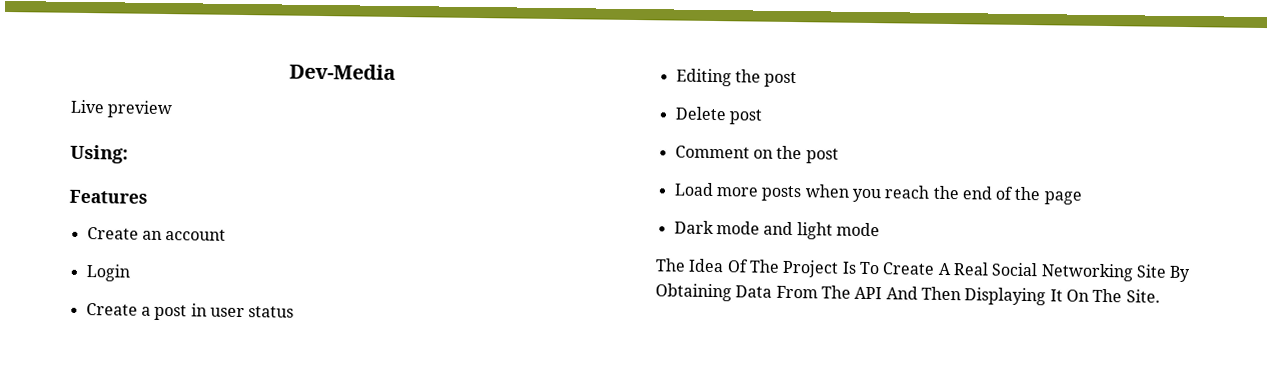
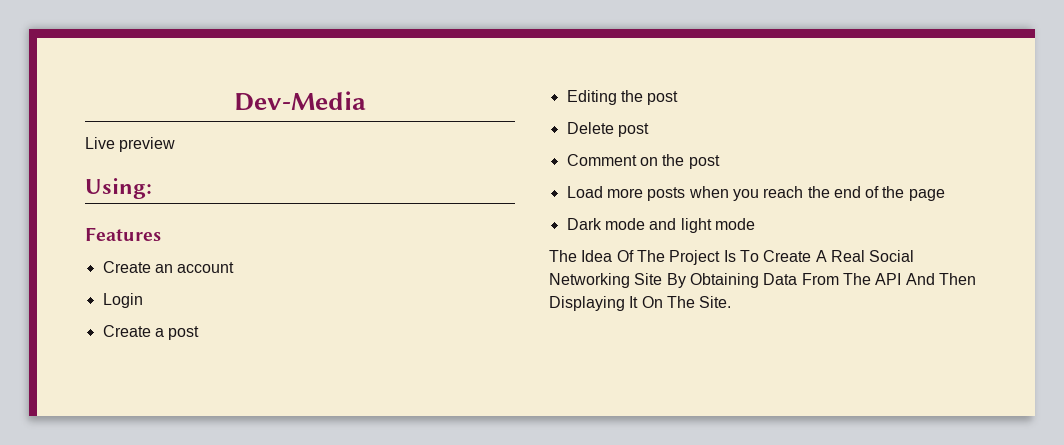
[190,303,295,318] in user status -> (200, 333) none

